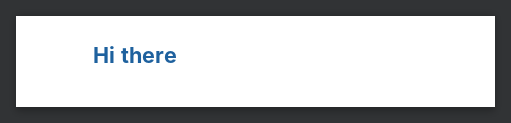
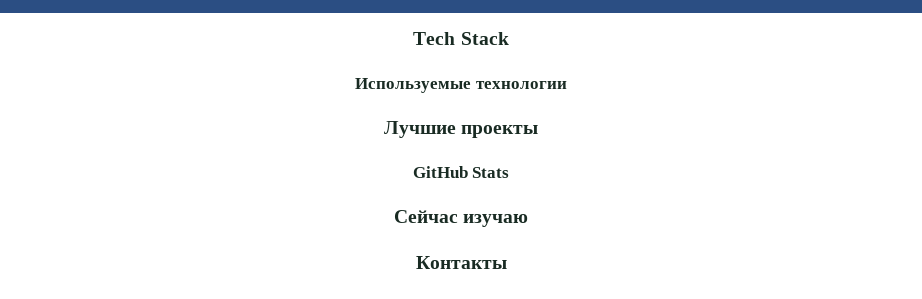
[93,46,177,63] Hi there -> [413,32,509,45] [355,78,567,93] [383,121,539,138] [412,166,510,178] [393,210,529,227] [415,256,507,269] Tech Stack // Используемые технологии // Лучшие проекты // GitHub Stats // Сейчас изучаю // Контакты

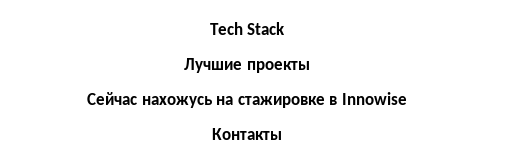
[355,78,567,93] // Используемые технологии -> (286, 28) none
[412,166,510,178] // GitHub Stats -> (310, 67) none
[463,214,529,227] изучаю -> [141,92,407,108] нахожусь на стажировке в Innowise

